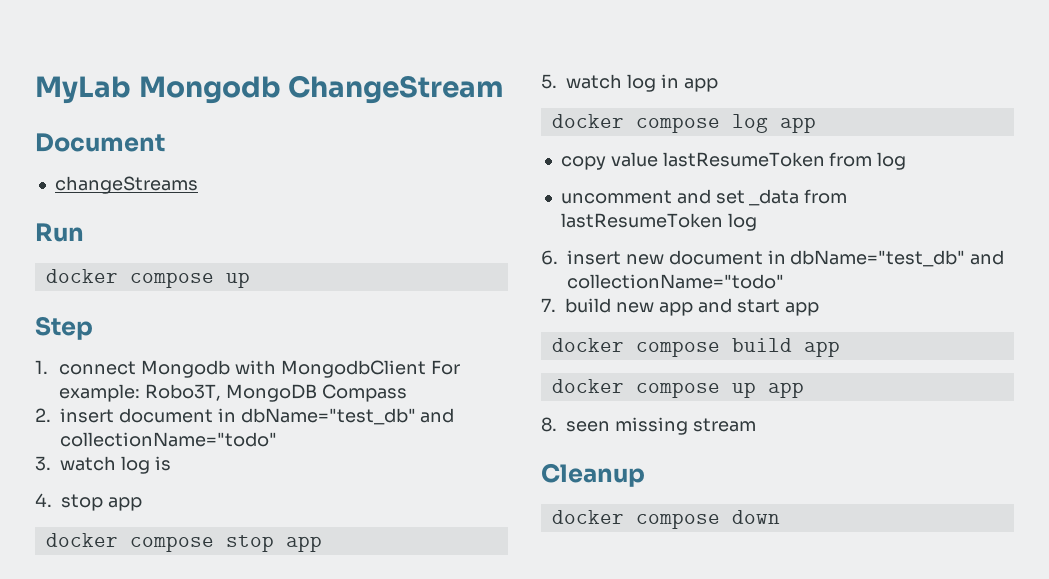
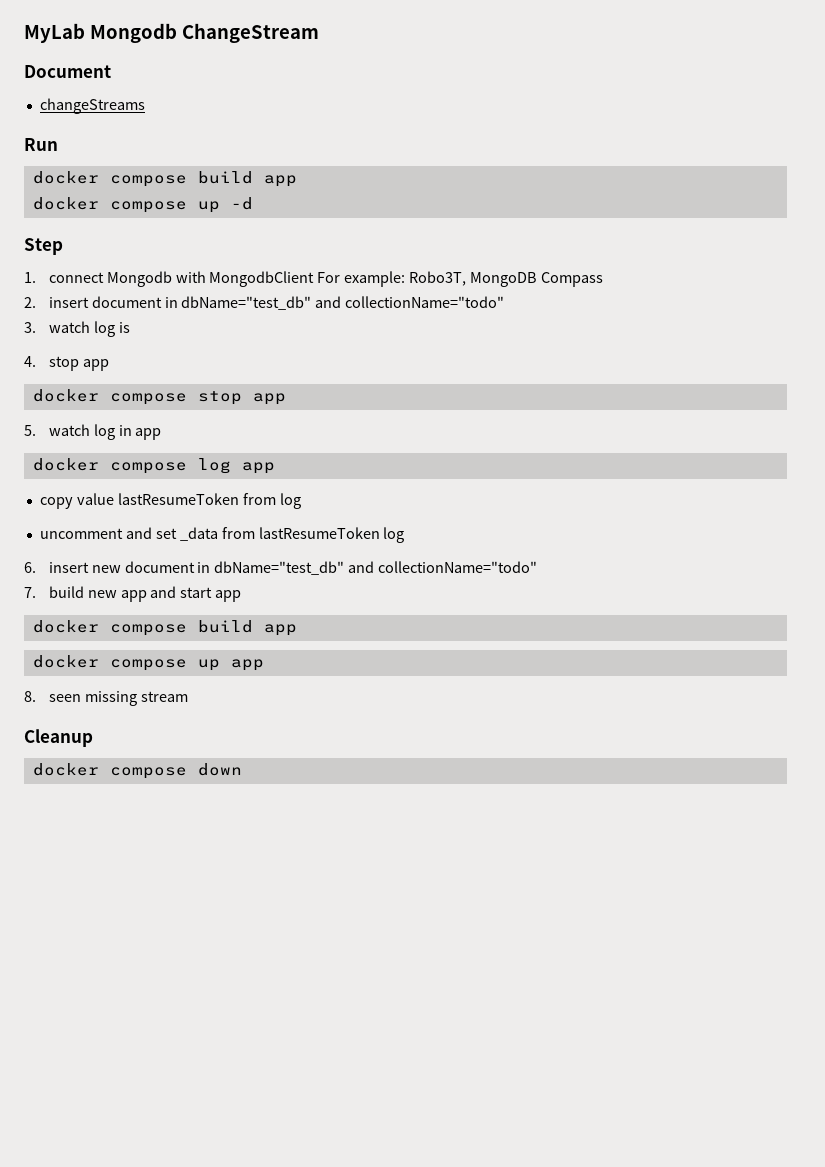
[45,269,250,288] // docker compose up -> [32,171,297,187] [32,197,253,213] // docker compose build app // docker compose up -d

